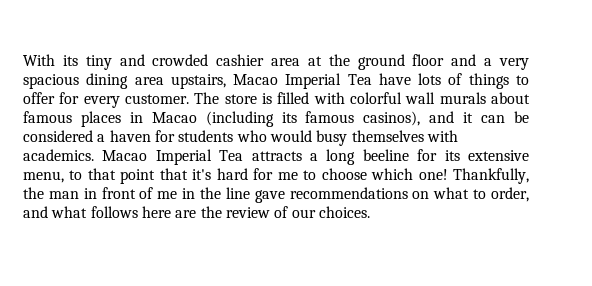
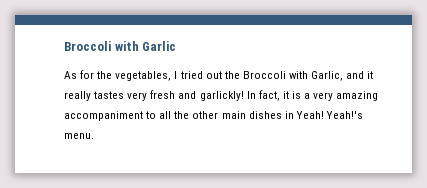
[23,54,530,70] [23,73,529,89] [23,92,530,108] [23,111,530,127] [23,130,458,146] [23,149,529,165] [23,168,529,184] [23,187,529,203] [23,206,370,218] With its tiny and crowded cashier area at the ground floor and a very spacious dining area upstairs, Macao Imperial Tea have lots of things to offer for every customer. The store is filled with colorful wall murals about famous places in Macao (including its famous casinos), and it can be considered a haven for students who would busy themselves with academics. Macao Imperial Tea attracts a long beeline for its extensive menu, to that point that it's hard for me to choose which one! Thankfully, the man in front of me in the line gave recommendations on what to order, and what follows here are the review of our choices. -> [64,41,177,51] [64,70,374,81] [64,90,379,101] [64,111,363,121] [64,133,94,139] Broccoli with Garlic // As for the vegetables, I tried out the Broccoli with Garlic, and it really tastes very fresh and garlickly! In fact, it is a very amazing accompaniment to all the other main dishes in Yeah! Yeah!'s menu.

